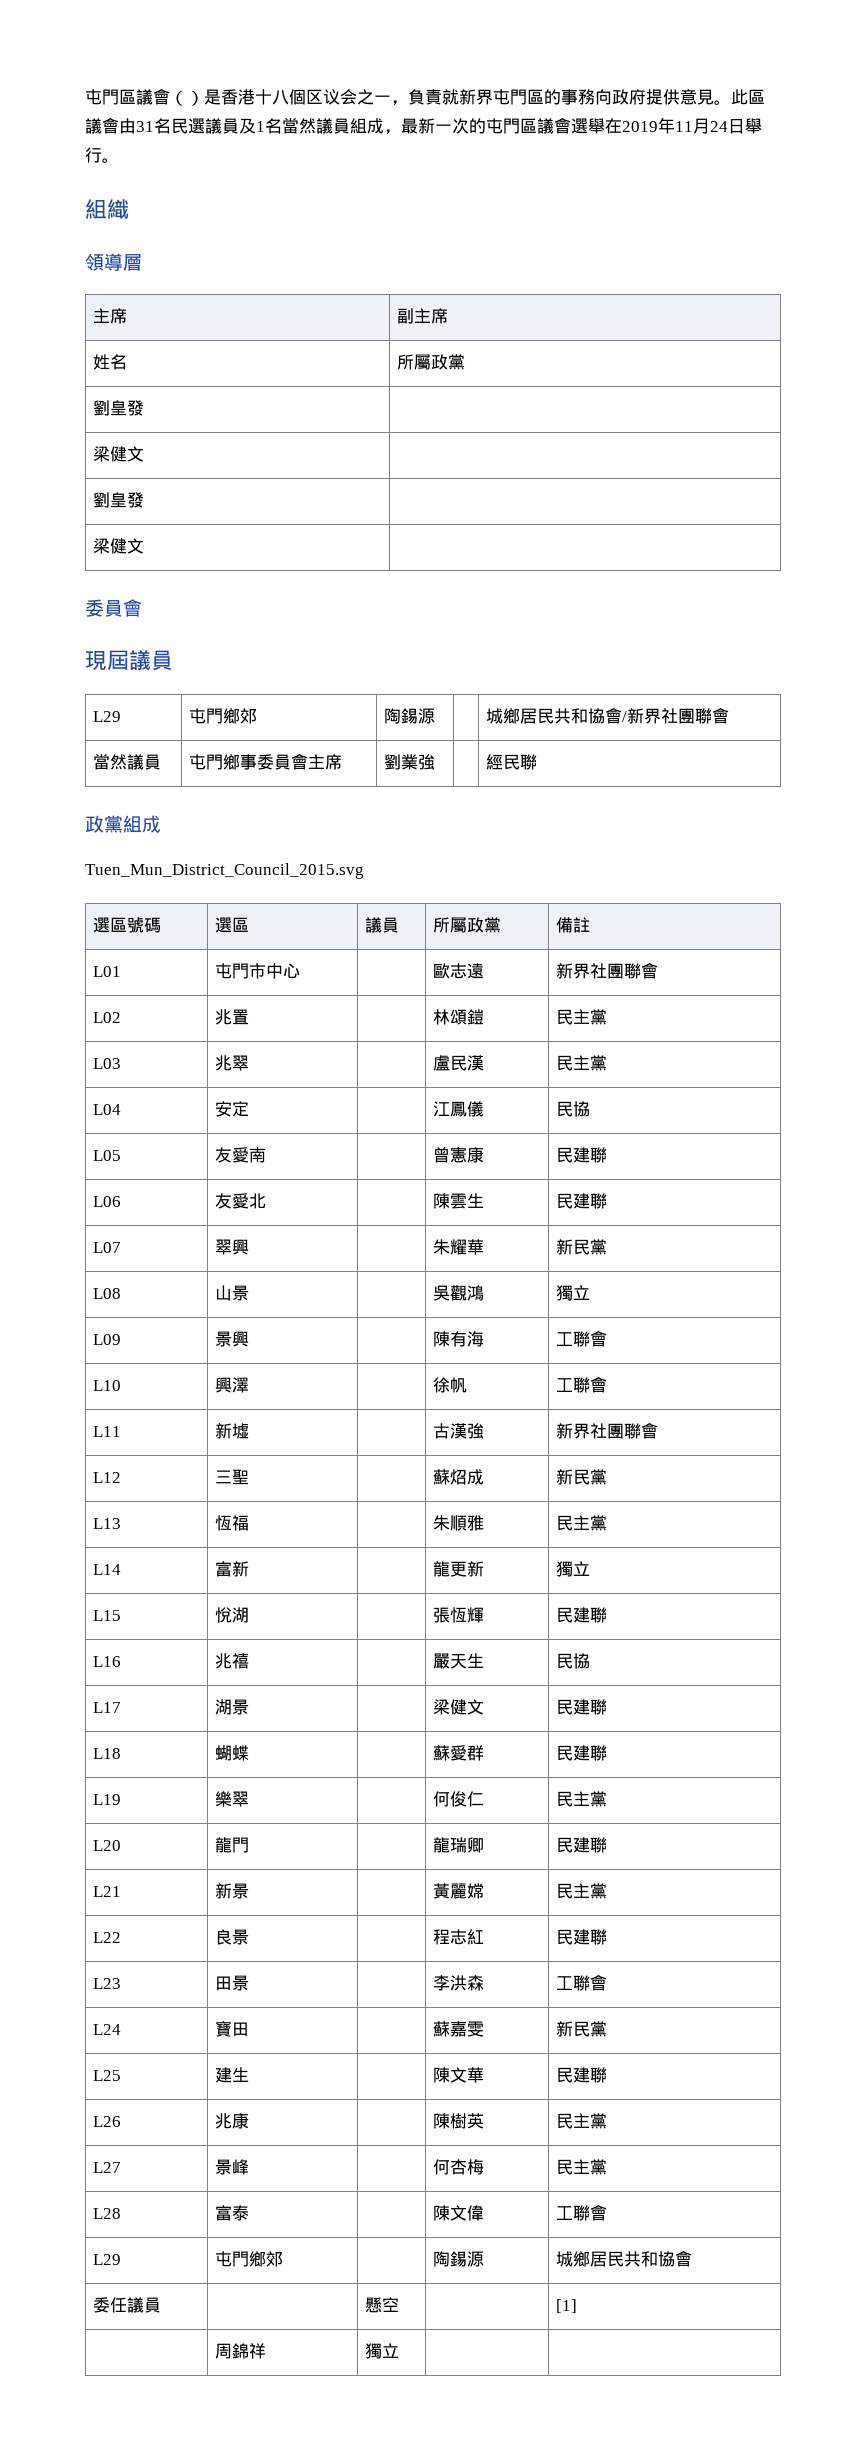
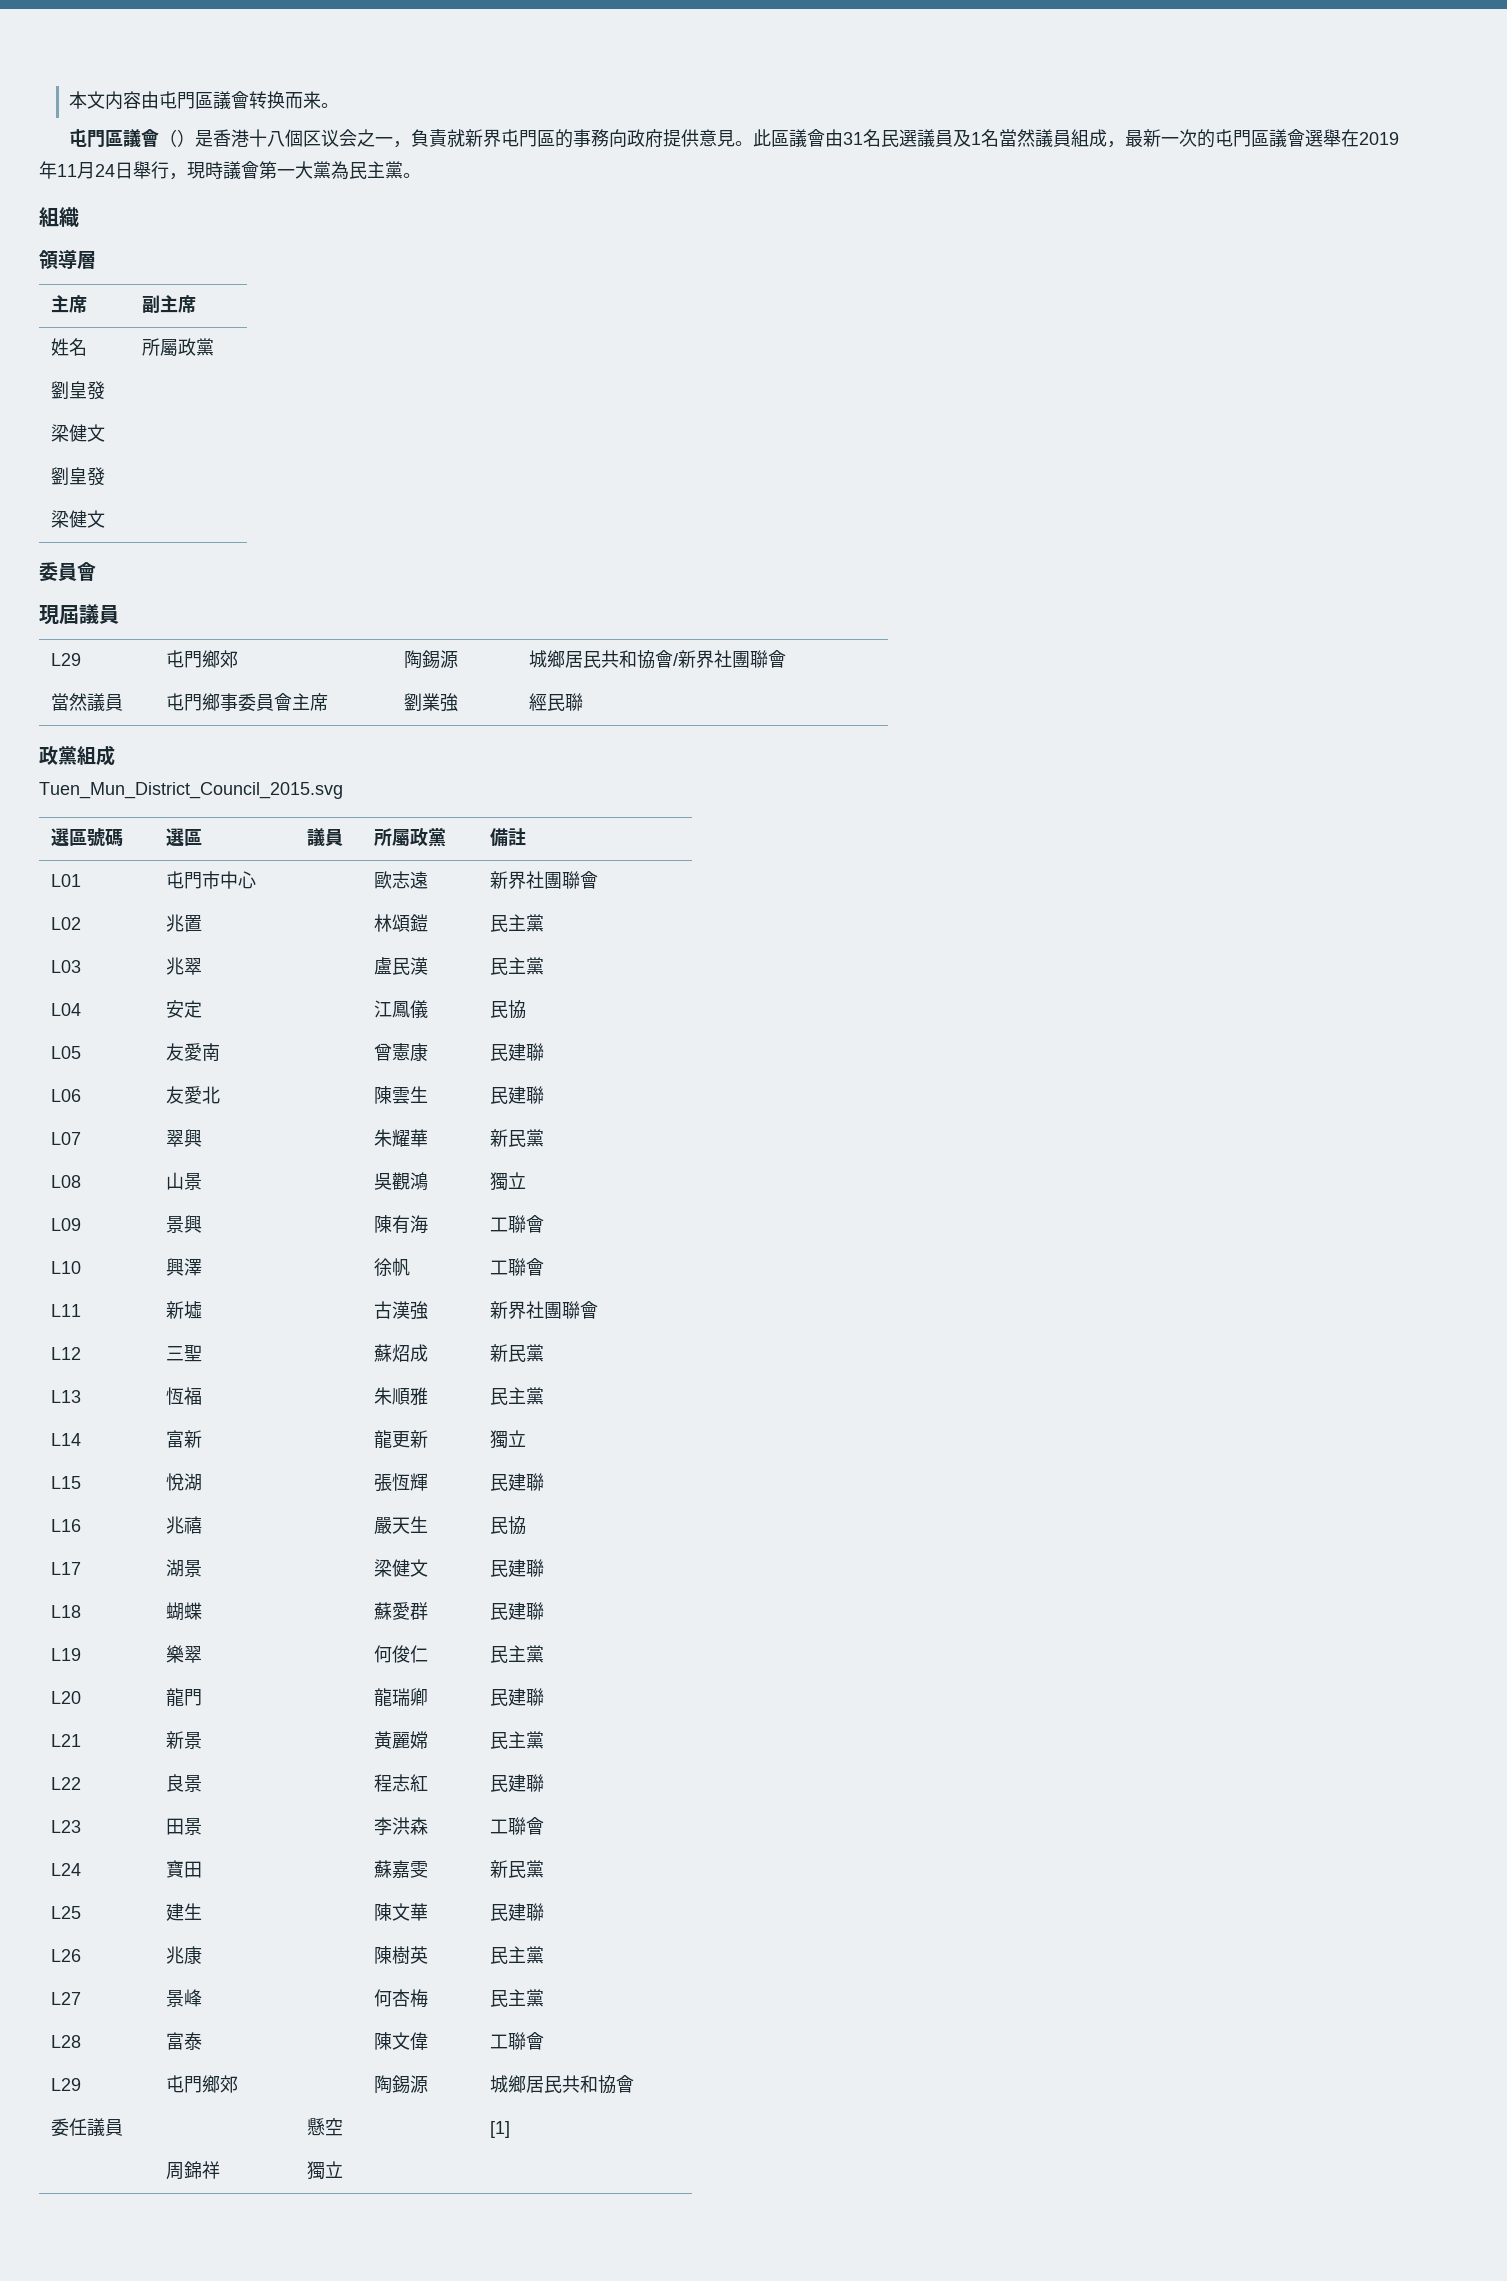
(85, 97) none -> [68,91,339,110] 本文内容由屯門區議會转换而来。 //
(102, 155) none -> [169,161,403,180] ，現時議會第一大黨為民主黨

